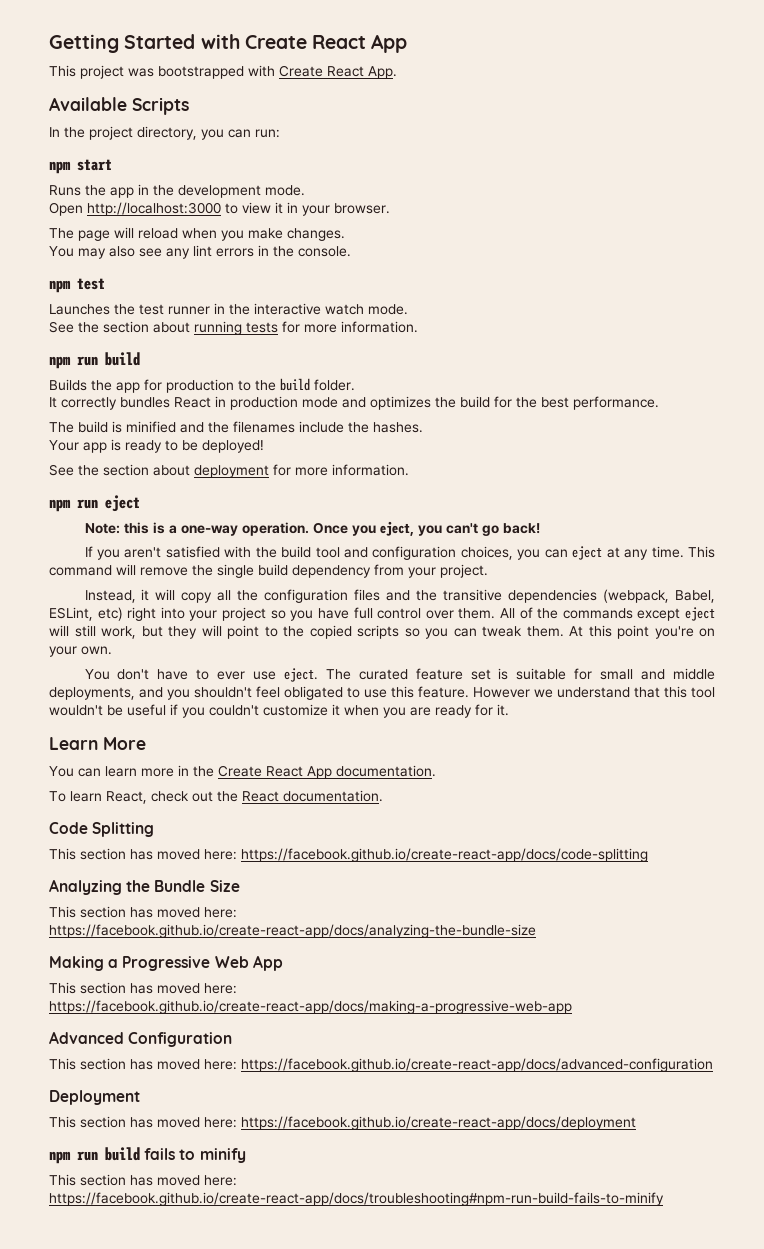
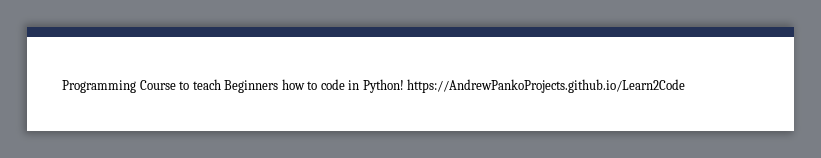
[49,34,408,53] [49,65,397,79] [49,97,189,115] [49,126,280,140] [49,159,112,174] [49,184,305,198] [49,202,390,216] [49,227,345,241] [49,245,351,259] [49,278,105,293] [49,303,408,315] [49,321,418,335] [49,352,140,369] [49,378,355,393] [49,396,659,410] [49,421,423,433] [49,439,264,453] [49,464,409,478] [49,495,140,512] [84,521,540,536] [84,546,715,560] [49,564,488,578] [84,589,716,603] [49,607,715,621] [49,625,715,639] [49,646,112,657] [84,668,715,682] [49,686,715,700] [49,704,509,718] [49,737,146,750] [49,765,436,779] [49,790,383,804] [49,822,155,837] [49,848,648,862] [49,879,240,895] [49,906,237,918] [49,924,536,938] [49,955,283,971] [49,982,237,994] [49,1000,572,1014] [49,1031,233,1047] [49,1058,713,1072] [49,1090,140,1105] [49,1116,636,1130] [49,1147,246,1164] [49,1174,237,1186] [49,1192,664,1206] Getting Started with Create React App // This project was bootstrapped with Create React App. // Available Scripts // In the project directory, you can run: // npm start // Runs the app in the development mode. // Open http://localhost:3000 to view it in your browser. // The page will reload when you make changes. // You may also see any lint errors in the console. // npm test // Launches the test runner in the interactive watch mode. // See the section about running tests for more information. // npm run build // Builds the app for production to the build folder. // It correctly bundles React in production mode and optimizes the build for the best performance. // The build is minified and the filenames include the hashes. // Your app is ready to be deployed! // See the section about deployment for more information. // npm run eject // Note: this is a one-way operation. Once you eject, you can't go back! // If you aren't satisfied with the build tool and configuration choices, you can eject at any time. This command will remove the single build dependency from your project. // Instead, it will copy all the configuration files and the transitive dependencies (webpack, Babel, ESLint, etc) right into your project so you have full control over them. All of the commands except eject will still work, but they will point to the copied scripts so you can tweak them. At this point you're on your own. // You don't have to ever use eject. The curated feature set is suitable for small and middle deployments, and you shouldn't feel obligated to use this feature. However we understand that this tool wouldn't be useful if you couldn't customize it when you are ready for it. // Learn More // You can learn more in the Create React App documentation. // To learn React, check out the React documentation. // Code Splitting // This section has moved here: https://facebook.github.io/create-react-app/docs/code-splitting // Analyzing the Bundle Size // This section has moved here: https://facebook.github.io/create-react-app/docs/analyzing-the-bundle-size // Making a Progressive Web App // This section has moved here: https://facebook.github.io/create-react-app/docs/making-a-progressive-web-app // Advanced Configuration // This section has moved here: https://facebook.github.io/create-react-app/docs/advanced-configuration // Deployment // This section has moved here: https://facebook.github.io/create-react-app/docs/deployment // npm run build fails to minify // This section has moved here: https://facebook.github.io/create-react-app/docs/troubleshooting#npm-run-build-fails-to-minify -> [62,79,686,93] Programming Course to teach Beginners how to code in Python! https://AndrewPankoProjects.github.io/Learn2Code

